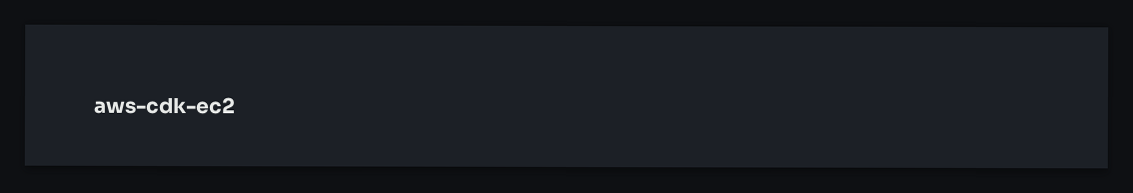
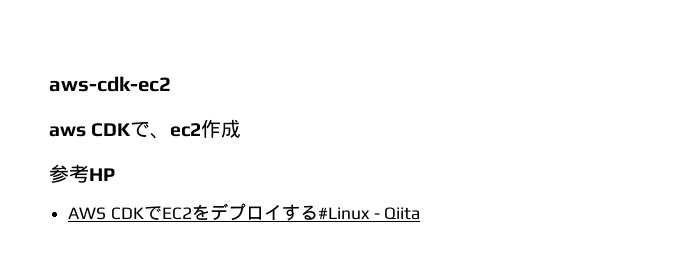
(235, 105) none -> [49,119,242,139] [49,164,115,183] [68,203,421,221] // aws CDKで、ec2作成 // 参考HP // AWS CDKでEC2をデプロイする#Linux - Qiita

